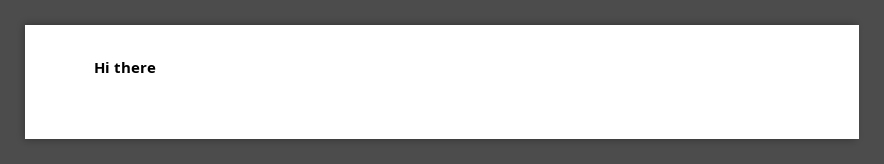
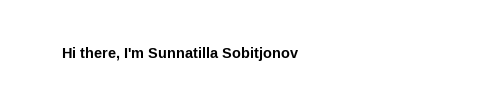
[114,62,157,73] there -> [80,47,298,61] there, I'm Sunnatilla Sobitjonov

